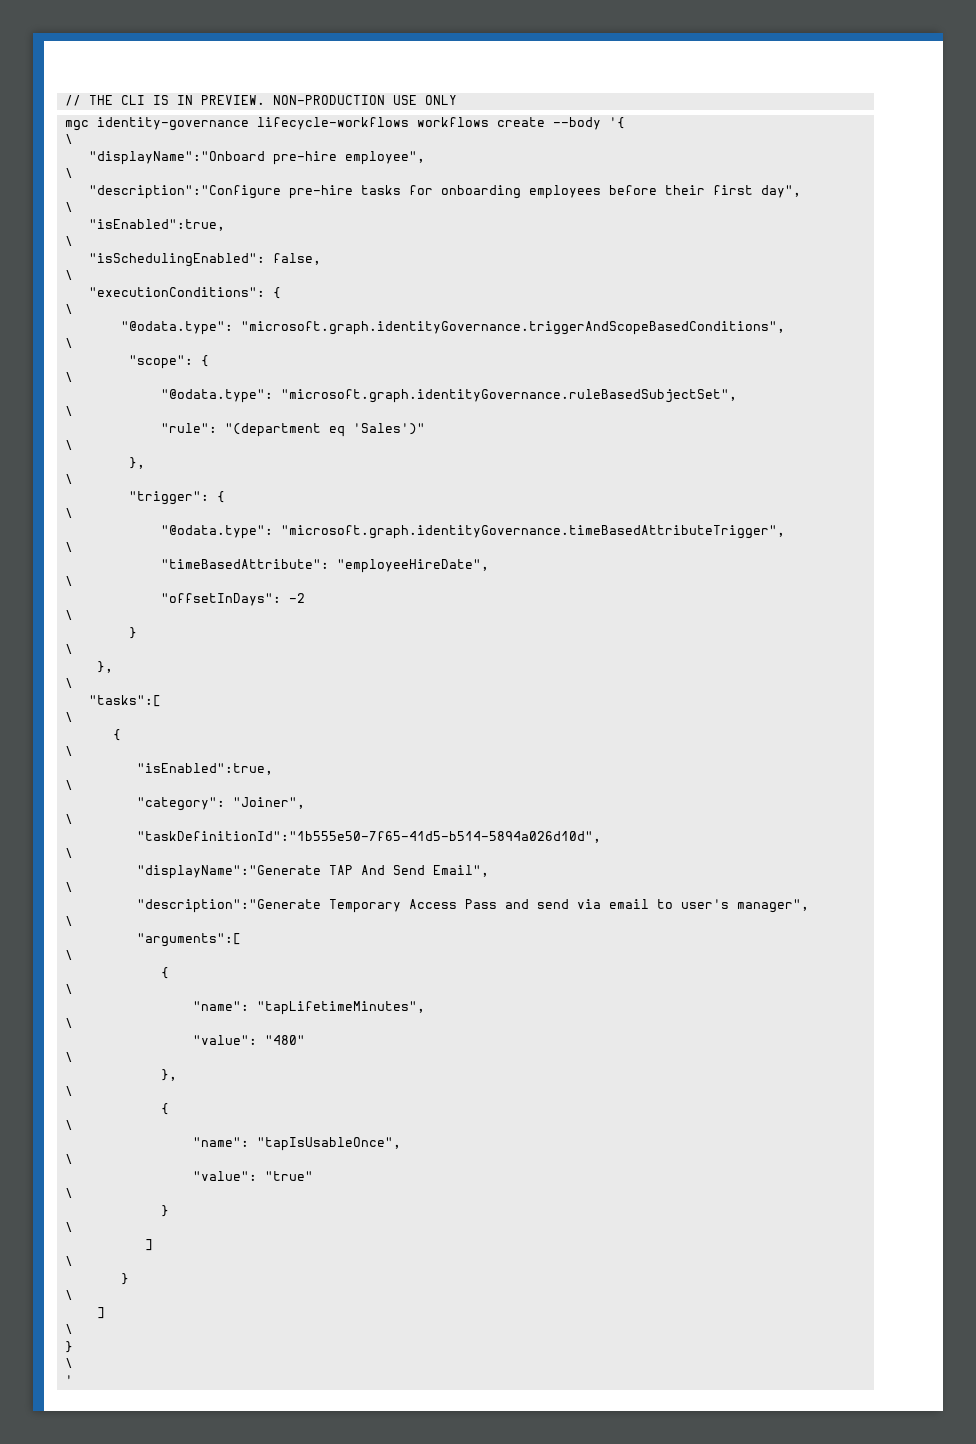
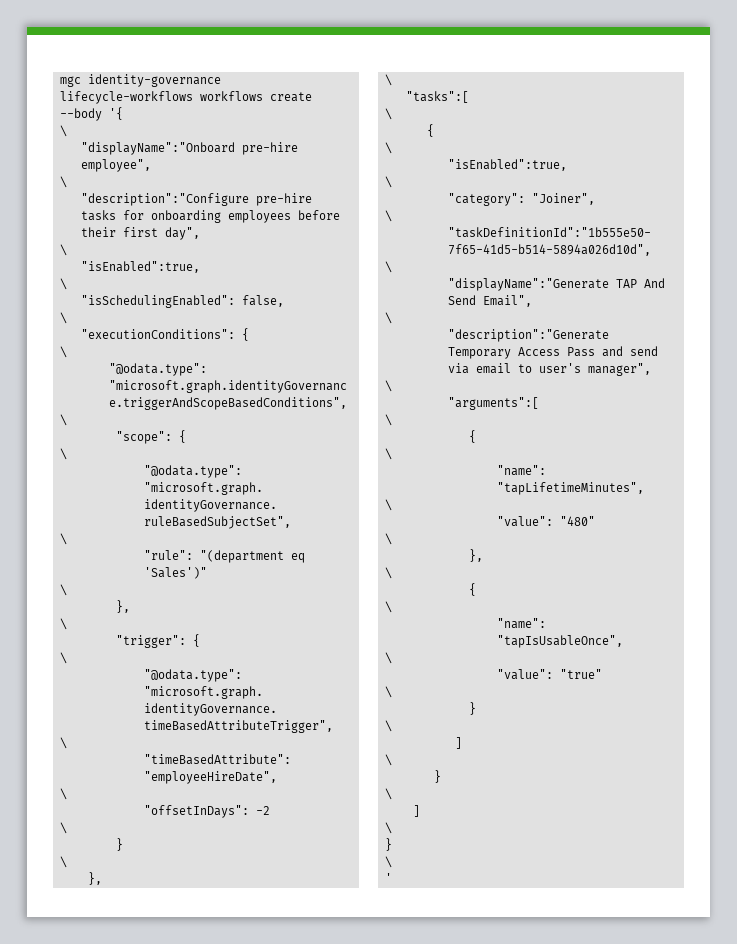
[65,95,458,106] // THE CLI IS IN PREVIEW. NON-PRODUCTION USE ONLY // -> (59, 81) none

